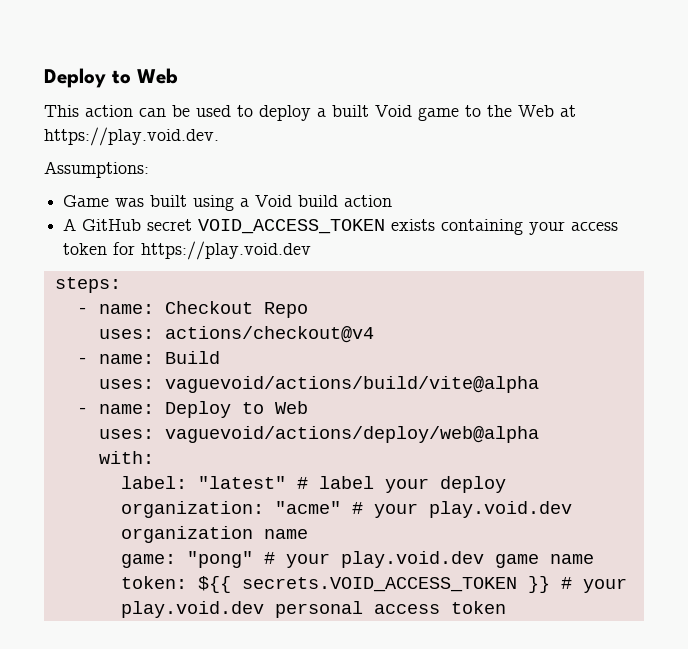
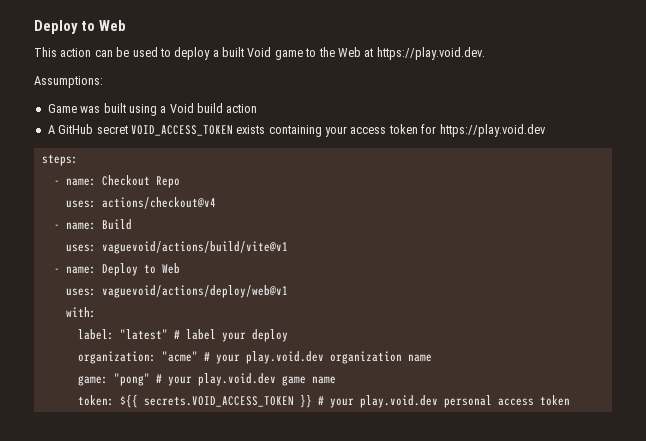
[164,376,539,393] vaguevoid/actions/build/vite@alpha -> [101,241,288,254] vaguevoid/actions/build/vite@v1
[164,426,539,443] vaguevoid/actions/deploy/web@alpha -> [101,285,288,298] vaguevoid/actions/deploy/web@v1

